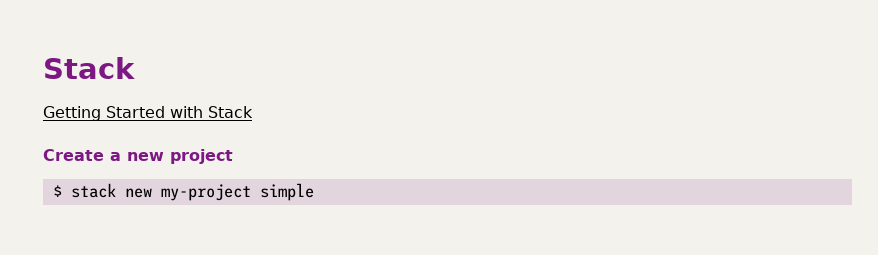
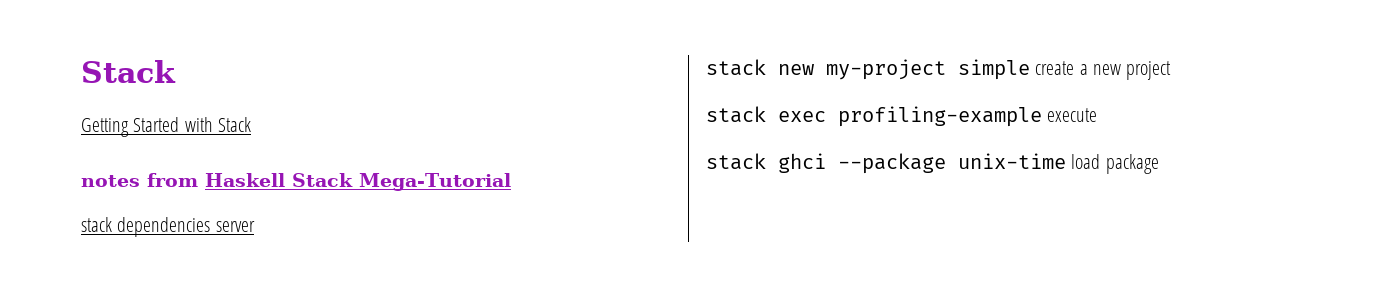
[43,149,233,164] [52,183,314,201] Create a new project // $ stack new my-project simple -> [81,173,511,191] [81,217,255,237] [706,59,1172,80] [706,106,1098,127] [706,153,1159,174] notes from Haskell Stack Mega-Tutorial // stack dependencies server // stack new my-project simple create a new project // stack exec profiling-example execute // stack ghci --package unix-time load package

